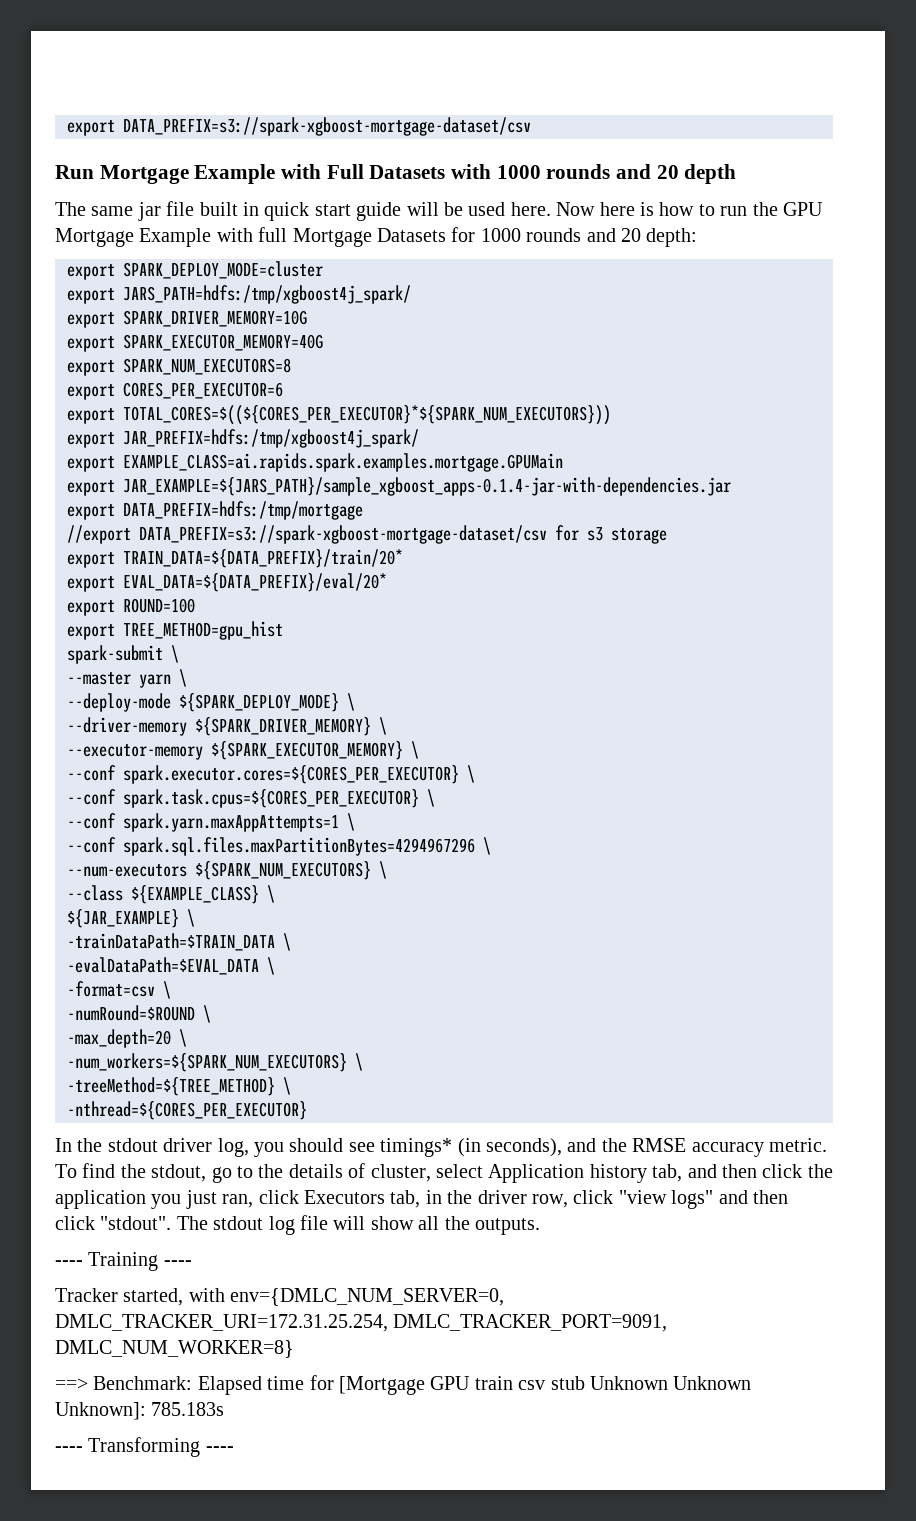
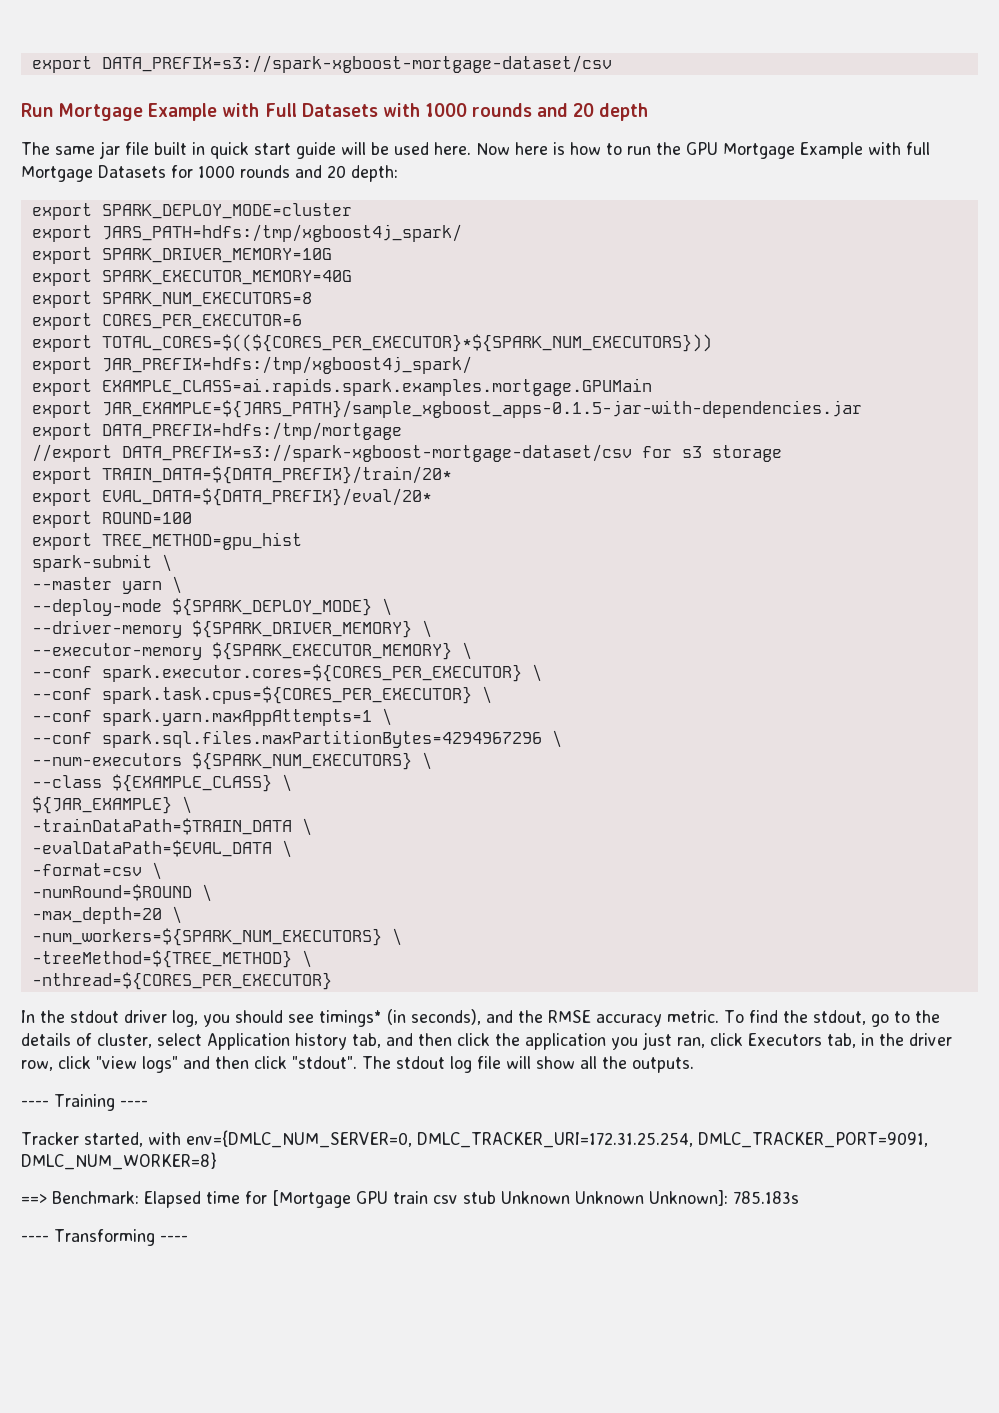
[123,477,731,496] JAR_EXAMPLE=${JARS_PATH}/sample_xgboost_apps-0.1.4-jar-with-dependencies.jar -> [101,400,862,418] JAR_EXAMPLE=${JARS_PATH}/sample_xgboost_apps-0.1.5-jar-with-dependencies.jar

